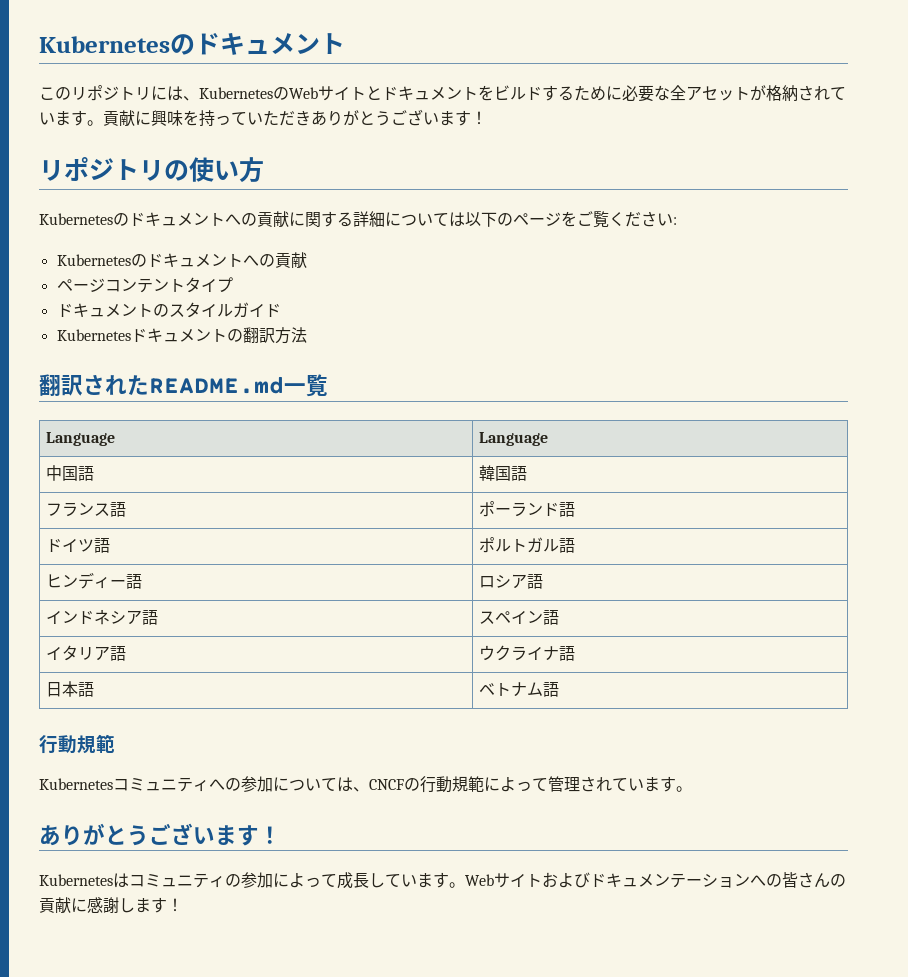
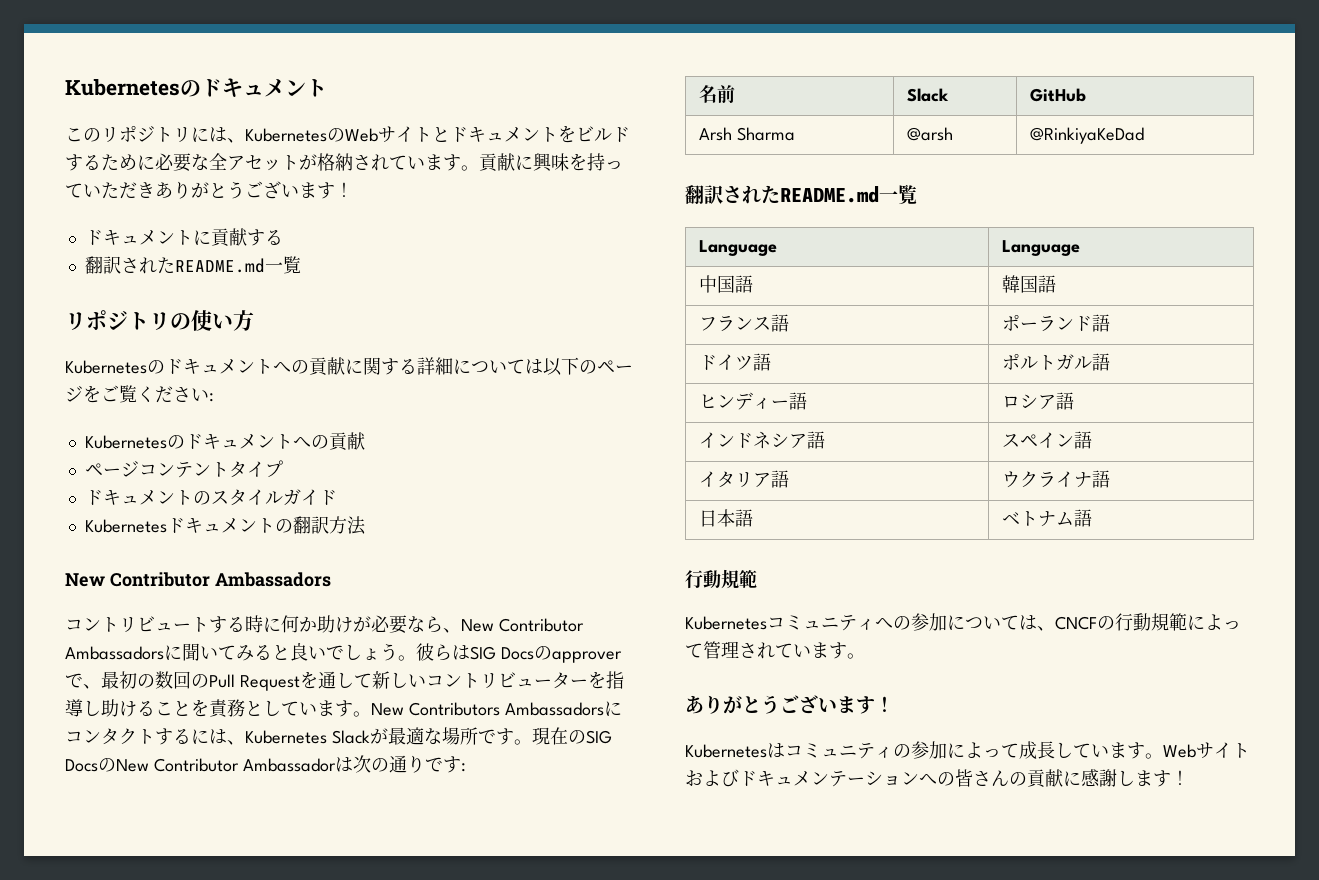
(487, 118) none -> [84,228,283,247] [84,256,301,274] // ドキュメントに貢献する // 翻訳されたREADME.md一覧
(307, 335) none -> [65,572,331,587] [65,615,584,634] [65,643,622,663] [65,671,624,691] [65,699,622,718] [65,727,612,745] [65,755,466,773] [698,85,735,103] [906,88,949,102] [1029,88,1086,102] [698,127,795,141] [906,127,953,141] [1029,127,1144,144] // New Contributor Ambassadors // コントリビュートする時に何か助けが必要なら、New Contributor Ambassadorsに聞いてみると良いでしょう。彼らはSIG Docsのapproverで、最初の数回のPull Requestを通して新しいコントリビューターを指導し助けることを責務としています。New Contributors Ambassadorsにコンタクトするには、Kubernetes Slackが最適な場所です。現在のSIG DocsのNew Contributor Ambassadorは次の通りです: // 名前 | Slack | GitHub // Arsh Sharma | @arsh | @RinkiyaKeDad

